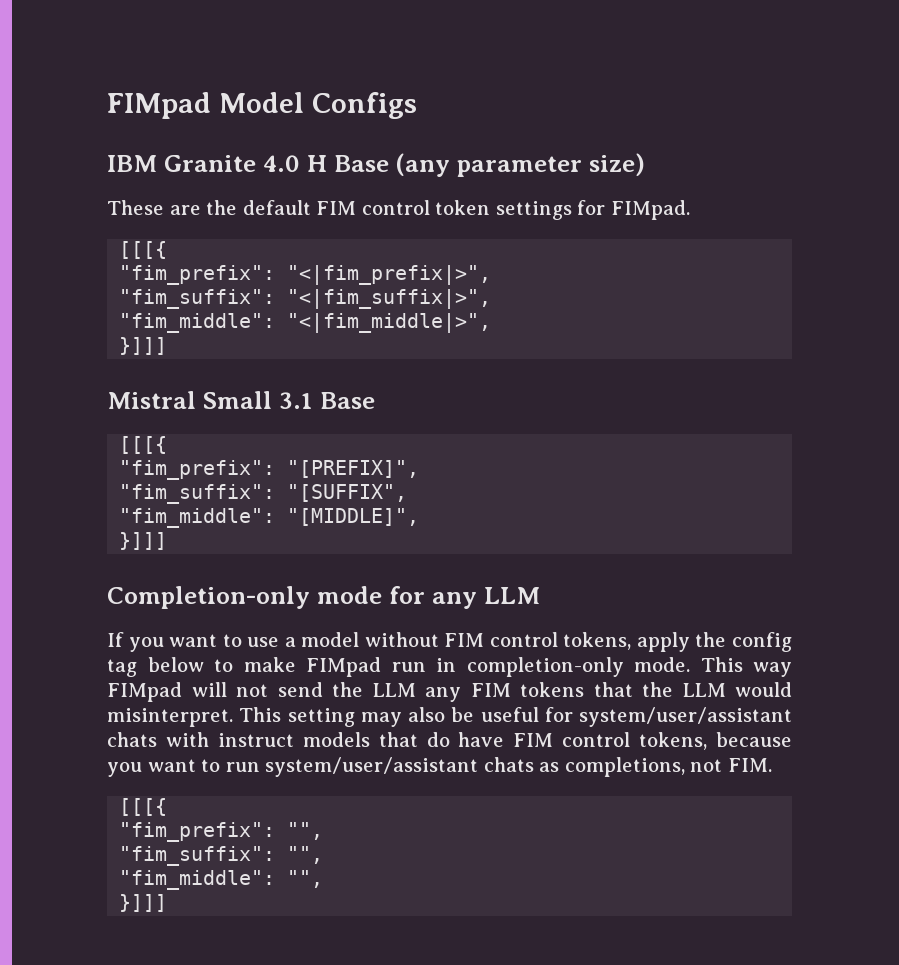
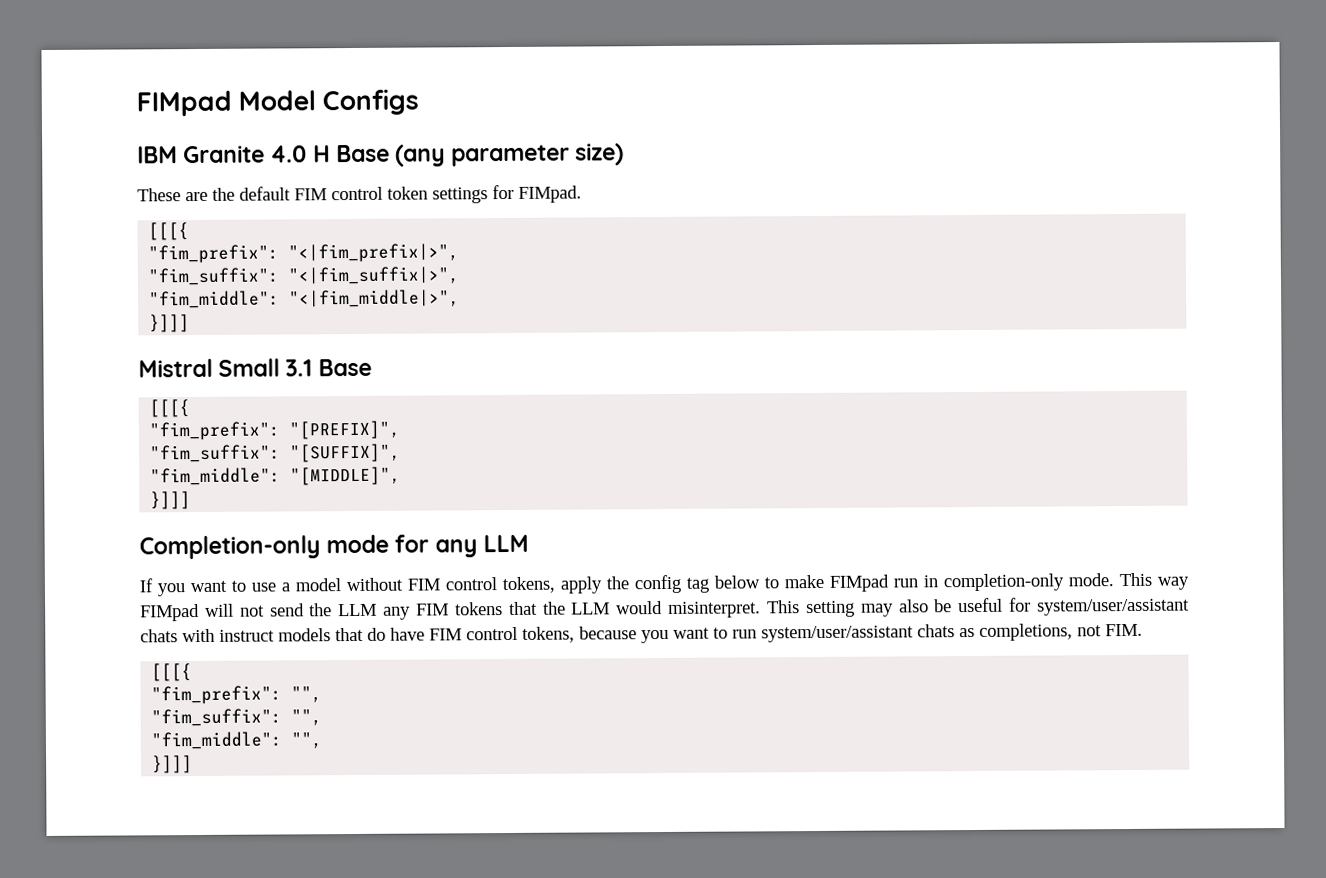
[287,484,408,502] "[SUFFIX", -> [290,443,402,463] "[SUFFIX]",

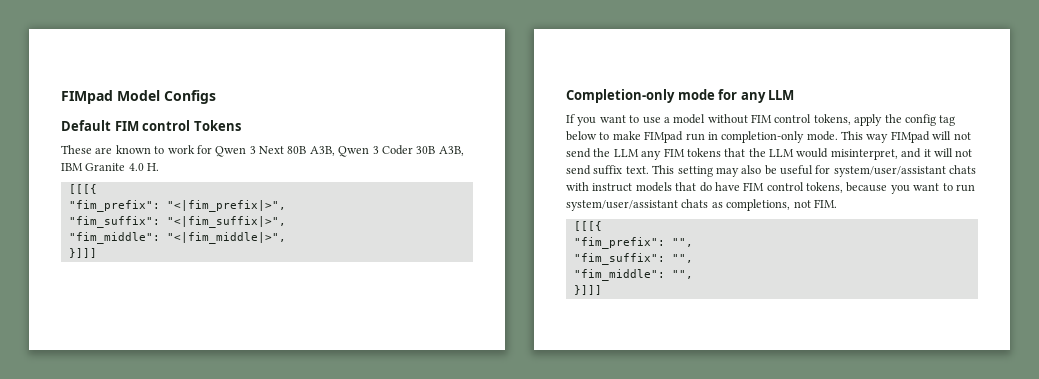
[137,143,625,167] [137,184,582,204] IBM Granite 4.0 H Base (any parameter size) // These are the default FIM control token settings for FIMpad. -> [61,120,241,131] [61,145,464,157] [61,163,160,171] Default FIM control Tokens // These are known to work for Qwen 3 Next 80B A3B, Qwen 3 Coder 30B A3B, IBM Granite 4.0 H.
[138,358,372,378] [149,399,191,418] [149,420,401,441] [150,443,402,463] [150,466,402,486] [150,491,192,510] // Mistral Small 3.1 Base // [[[{ // "fim_prefix": "[PREFIX]", // "fim_suffix": "[SUFFIX]", // "fim_middle": "[MIDDLE]", // }]]] -> (97, 253) none
[668,601,762,618] misinterpret. -> [830,148,973,160] [566,165,649,175] misinterpret, and it will not send suffix text.

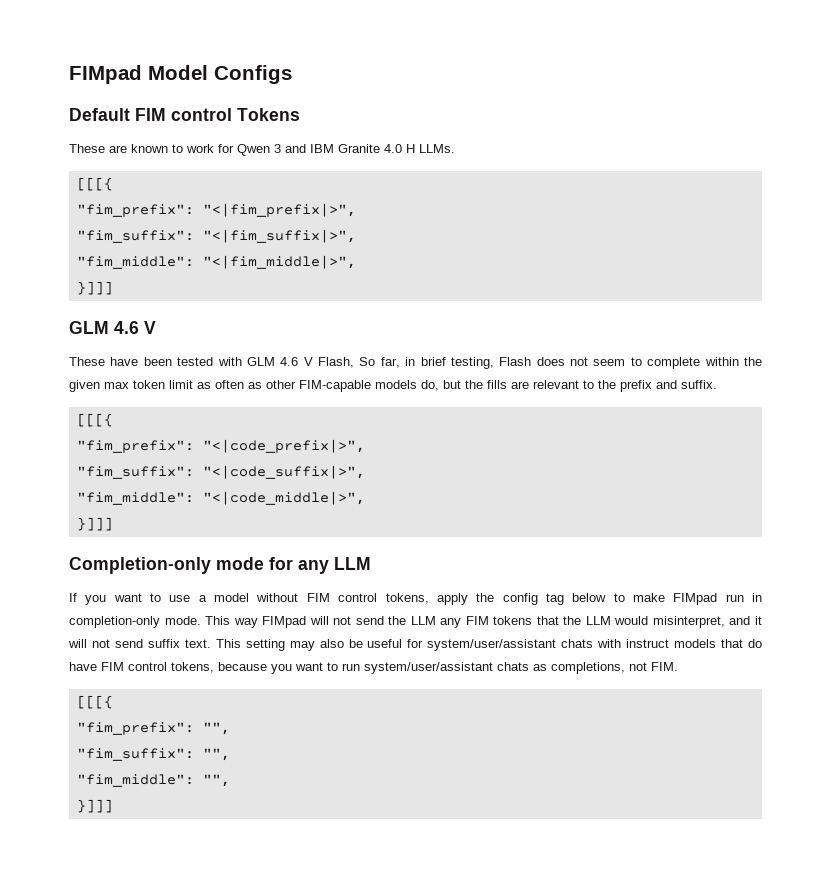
[259,145,464,157] Next 80B A3B, Qwen 3 Coder 30B A3B, -> [285,144,306,153] and
[147,163,160,171] H. -> [406,144,455,153] H LLMs.
(97, 253) none -> [69,321,156,334] [69,357,763,369] [69,380,717,392] [76,413,113,427] [76,439,365,453] [76,465,365,479] [76,491,365,505] [76,517,113,531] // GLM 4.6 V // These have been tested with GLM 4.6 V Flash, So far, in brief testing, Flash does not seem to complete within the given max token limit as often as other FIM-capable models do, but the fills are relevant to the prefix and suffix. // [[[{ // "fim_prefix": "<|code_prefix|>", // "fim_suffix": "<|code_suffix|>", // "fim_middle": "<|code_middle|>", // }]]]

